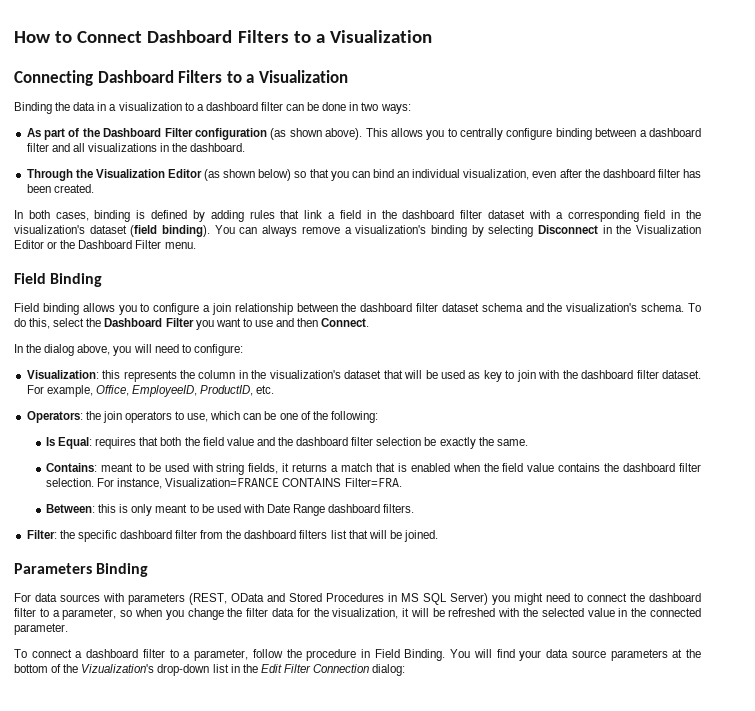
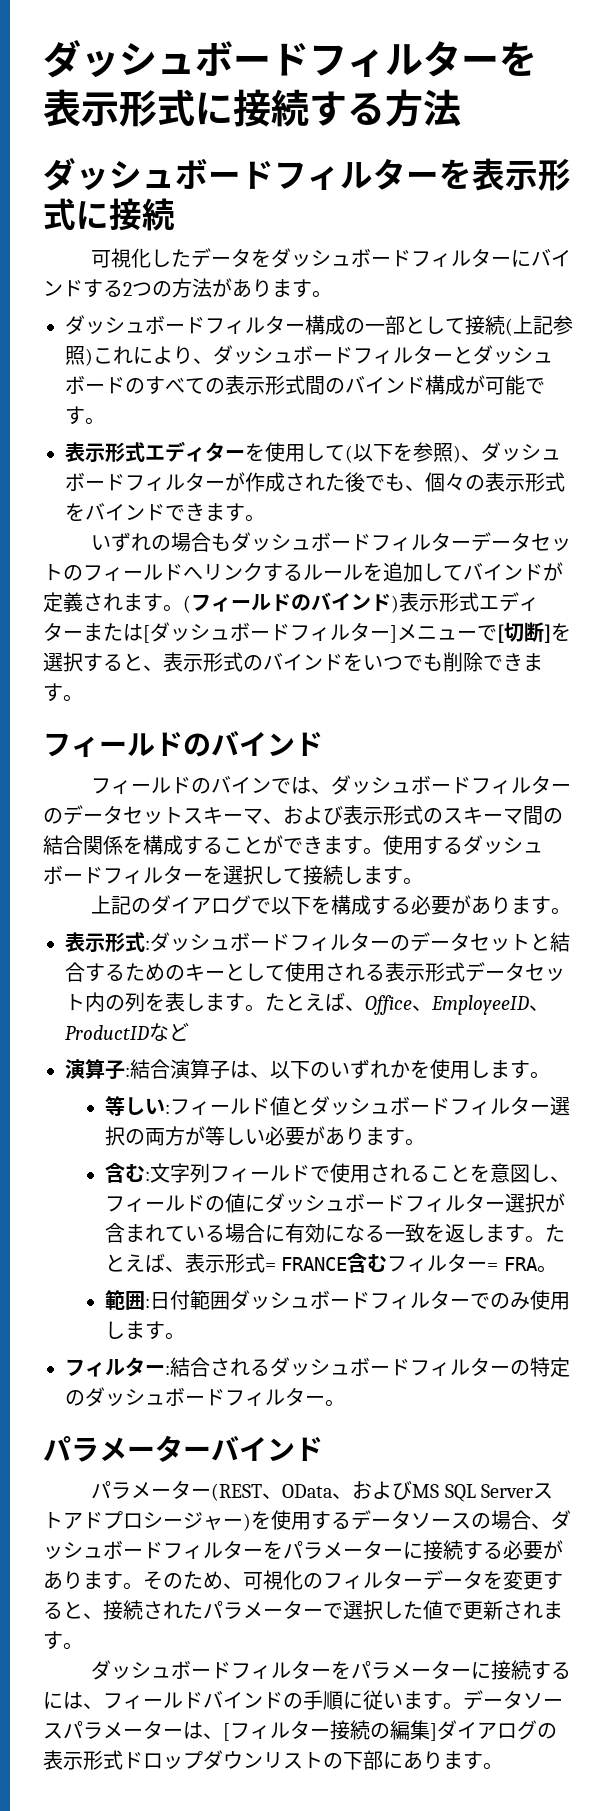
[14,30,432,43] [14,70,348,86] [14,102,411,114] [26,128,702,140] [26,143,246,152] [26,169,701,181] [26,184,94,193] [14,210,702,222] [14,225,701,237] [14,240,196,249] [14,273,103,287] [14,303,702,315] [14,318,370,330] [14,344,243,356] [26,370,701,382] [26,385,275,397] [26,411,378,423] [46,437,528,449] [46,463,701,475] [46,478,402,489] [46,504,415,516] [26,530,439,542] [14,563,149,577] [14,593,701,605] [14,608,701,620] [14,623,68,635] [14,649,702,661] [14,664,406,676] How to Connect Dashboard Filters to a Visualization // Connecting Dashboard Filters to a Visualization // Binding the data in a visualization to a dashboard filter can be done in two ways: // As part of the Dashboard Filter configuration (as shown above). This allows you to centrally configure binding between a dashboard filter and all visualizations in the dashboard. // Through the Visualization Editor (as shown below) so that you can bind an individual visualization, even after the dashboard filter has been created. // In both cases, binding is defined by adding rules that link a field in the dashboard filter dataset with a corresponding field in the visualization's dataset (field binding). You can always remove a visualization's binding by selecting Disconnect in the Visualization Editor or the Dashboard Filter menu. // Field Binding // Field binding allows you to configure a join relationship between the dashboard filter dataset schema and the visualization's schema. To do this, select the Dashboard Filter you want to use and then Connect. // In the dialog above, you will need to configure: // Visualization: this represents the column in the visualization's dataset that will be used as key to join with the dashboard filter dataset. For example, Office, EmployeeID, ProductID, etc. // Operators: the join operators to use, which can be one of the following: // Is Equal: requires that both the field value and the dashboard filter selection be exactly the same. // Contains: meant to be used with string fields, it returns a match that is enabled when the field value contains the dashboard filter selection. For instance, Visualization=FRANCE CONTAINS Filter=FRA. // Between: this is only meant to be used with Date Range dashboard filters. // Filter: the specific dashboard filter from the dashboard filters list that will be joined. // Parameters Binding // For data sources with parameters (REST, OData and Stored Procedures in MS SQL Server) you might need to connect the dashboard filter to a parameter, so when you change the filter data for the visualization, it will be refreshed with the selected value in the connected parameter. // To connect a dashboard filter to a parameter, follow the procedure in Field Binding. You will find your data source parameters at the bottom of the Vizualization's drop-down list in the Edit Filter Connection dialog: -> [43,40,537,78] [43,89,461,127] [43,157,571,191] [43,198,175,231] [91,248,572,268] [43,278,332,298] [65,315,573,336] [65,345,553,366] [65,375,545,395] [65,406,105,425] [65,441,561,463] [65,472,565,492] [65,503,265,522] [91,532,572,552] [43,562,563,582] [43,592,539,613] [43,622,571,643] [43,652,543,672] [43,683,83,702] [43,731,323,757] [91,775,572,795] [43,805,563,825] [43,835,543,855] [43,865,423,885] [91,895,572,915] [65,932,570,953] [65,962,565,982] [65,992,549,1015] [65,1022,189,1041] [65,1059,550,1080] [104,1096,570,1116] [104,1126,425,1146] [104,1163,570,1183] [104,1193,565,1213] [104,1223,565,1243] [104,1253,557,1273] [104,1290,570,1310] [104,1321,185,1340] [65,1357,570,1377] [65,1387,345,1407] [43,1435,323,1462] [91,1480,554,1502] [43,1510,571,1531] [43,1540,563,1560] [43,1570,563,1590] [43,1600,563,1620] [43,1631,83,1650] [91,1660,572,1680] [43,1690,563,1710] [43,1720,557,1741] [43,1750,503,1770] ダッシュボードフィルターを表示形式に接続する方法 // ダッシュボードフィルターを表示形式に接続 // 可視化したデータをダッシュボードフィルターにバインドする2つの方法があります。 // ダッシュボードフィルター構成の一部として接続(上記参照)これにより、ダッシュボードフィルターとダッシュボードのすべての表示形式間のバインド構成が可能です。 // 表示形式エディターを使用して(以下を参照)、ダッシュボードフィルターが作成された後でも、個々の表示形式をバインドできます。 // いずれの場合もダッシュボードフィルターデータセットのフィールドへリンクするルールを追加してバインドが定義されます。(フィールドのバインド)表示形式エディターまたは[ダッシュボードフィルター]メニューで[切断]を選択すると、表示形式のバインドをいつでも削除できます。 // フィールドのバインド // フィールドのバインでは、ダッシュボードフィルターのデータセットスキーマ、および表示形式のスキーマ間の結合関係を構成することができます。使用するダッシュボードフィルターを選択して接続します。 // 上記のダイアログで以下を構成する必要があります。 // 表示形式:ダッシュボードフィルターのデータセットと結合するためのキーとして使用される表示形式データセット内の列を表します。たとえば、Office、EmployeeID、ProductIDなど // 演算子:結合演算子は、以下のいずれかを使用します。 // 等しい:フィールド値とダッシュボードフィルター選択の両方が等しい必要があります。 // 含む:文字列フィールドで使用されることを意図し、フィールドの値にダッシュボードフィルター選択が含まれている場合に有効になる一致を返します。たとえば、表示形式= FRANCE含むフィルター= FRA。 // 範囲:日付範囲ダッシュボードフィルターでのみ使用します。 // フィルター:結合されるダッシュボードフィルターの特定のダッシュボードフィルター。 // パラメーターバインド // パラメーター(REST、OData、およびMS SQL Serverストアドプロシージャー)を使用するデータソースの場合、ダッシュボードフィルターをパラメーターに接続する必要があります。そのため、可視化のフィルターデータを変更すると、接続されたパラメーターで選択した値で更新されます。 // ダッシュボードフィルターをパラメーターに接続するには、フィールドバインドの手順に従います。データソースパラメーターは、[フィルター接続の編集]ダイアログの表示形式ドロップダウンリストの下部にあります。

